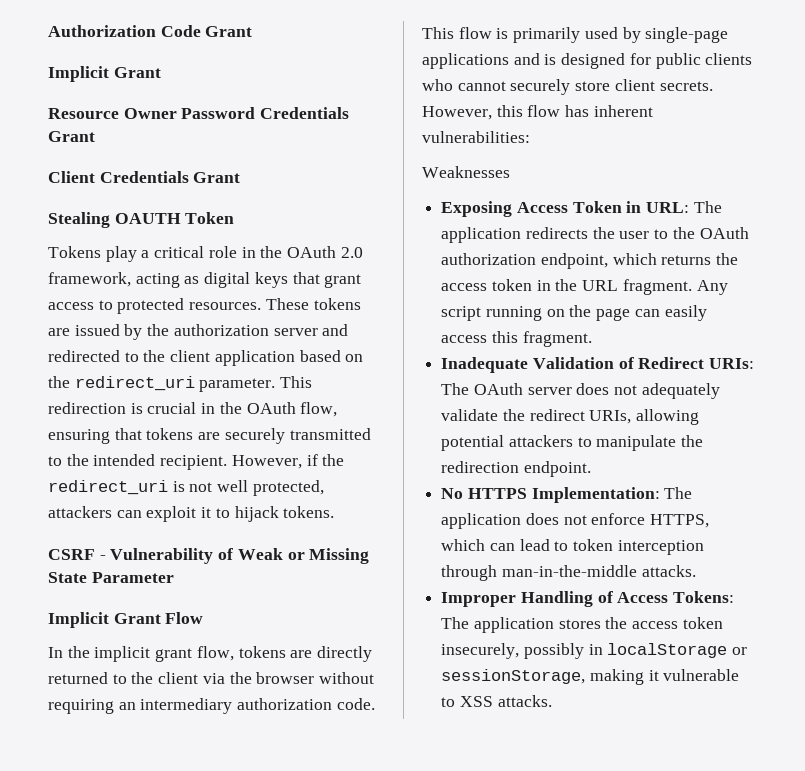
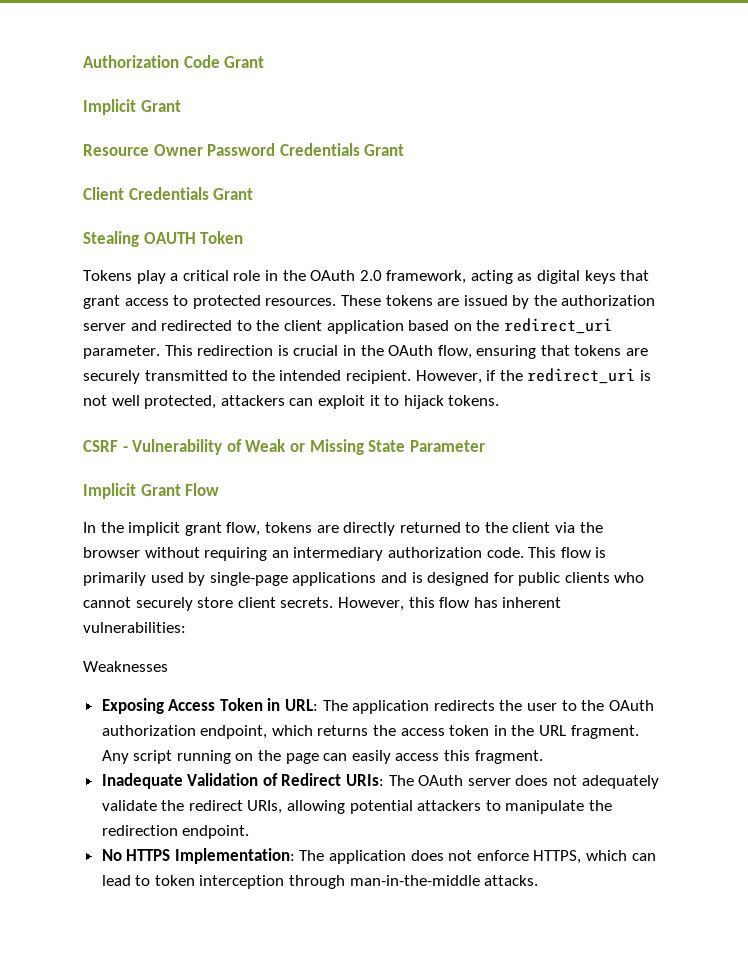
[441,591,735,607] [441,617,723,633] [441,643,748,659] [441,669,740,685] [441,695,552,707] // Improper Handling of Access Tokens: The application stores the access token insecurely, possibly in localStorage or sessionStorage, making it vulnerable to XSS attacks. -> (539, 880) none

